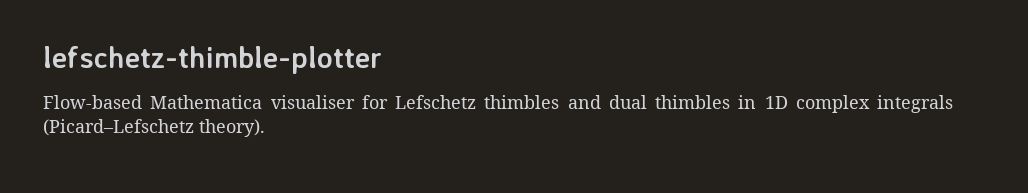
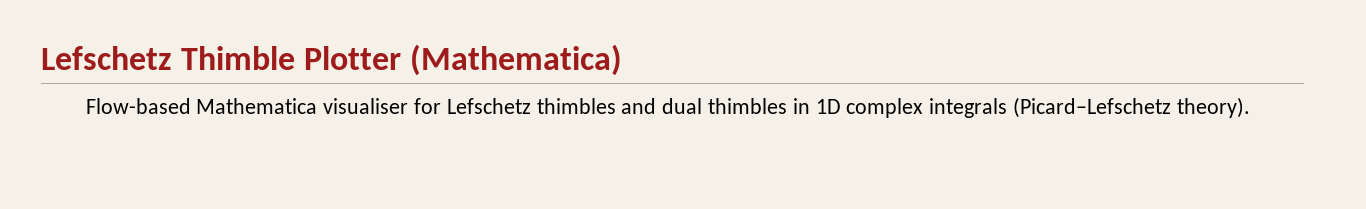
[43,46,382,74] lefschetz-thimble-plotter -> [41,44,623,76] Lefschetz Thimble Plotter (Mathematica)

